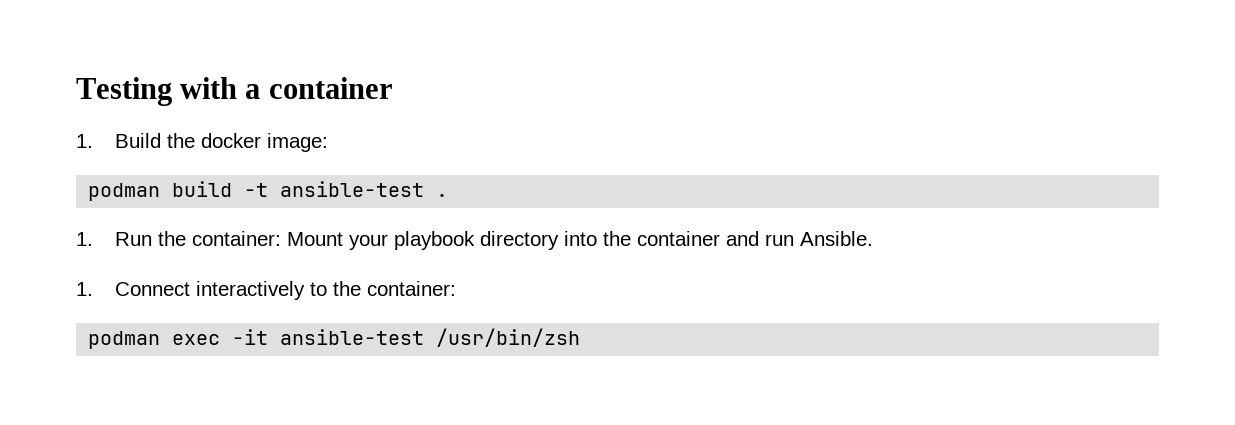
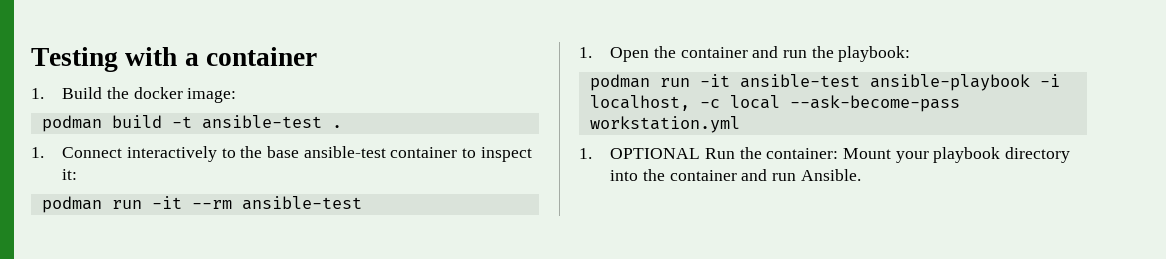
(93, 239) none -> [62,146,532,162] [62,169,78,180] [41,196,362,213] [579,46,911,62] [589,74,1060,91] [589,95,960,112] [589,116,740,133] [579,148,701,159] Connect interactively to the base ansible-test container to inspect it: // podman run -it --rm ansible-test // 1. Open the container and run the playbook: // podman run -it ansible-test ansible-playbook -i localhost, -c local --ask-become-pass workstation.yml // 1. OPTIONAL
[76,281,457,300] [88,328,581,349] // 1. Connect interactively to the container: // podman exec -it ansible-test /usr/bin/zsh -> (861, 175) none

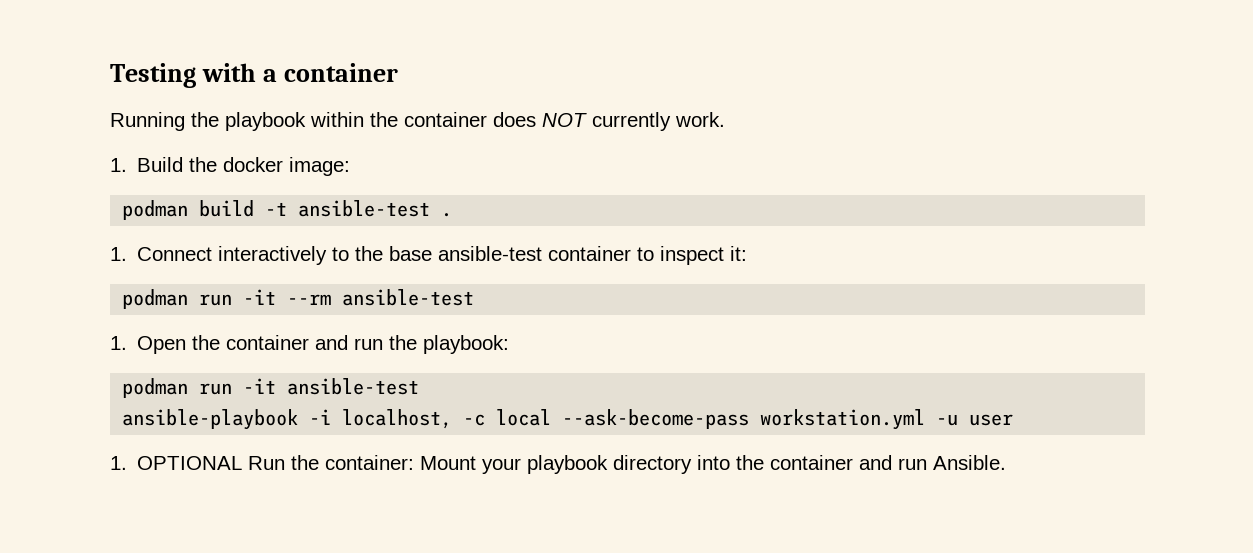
(318, 56) none -> [110,112,725,131] // Running the playbook within the container does NOT currently work.
(860, 81) none -> (420, 386) //
(740, 124) none -> [936,414,1014,426] -u user

